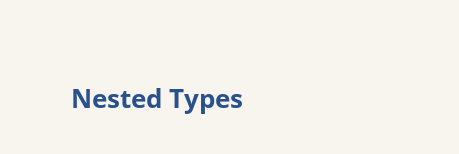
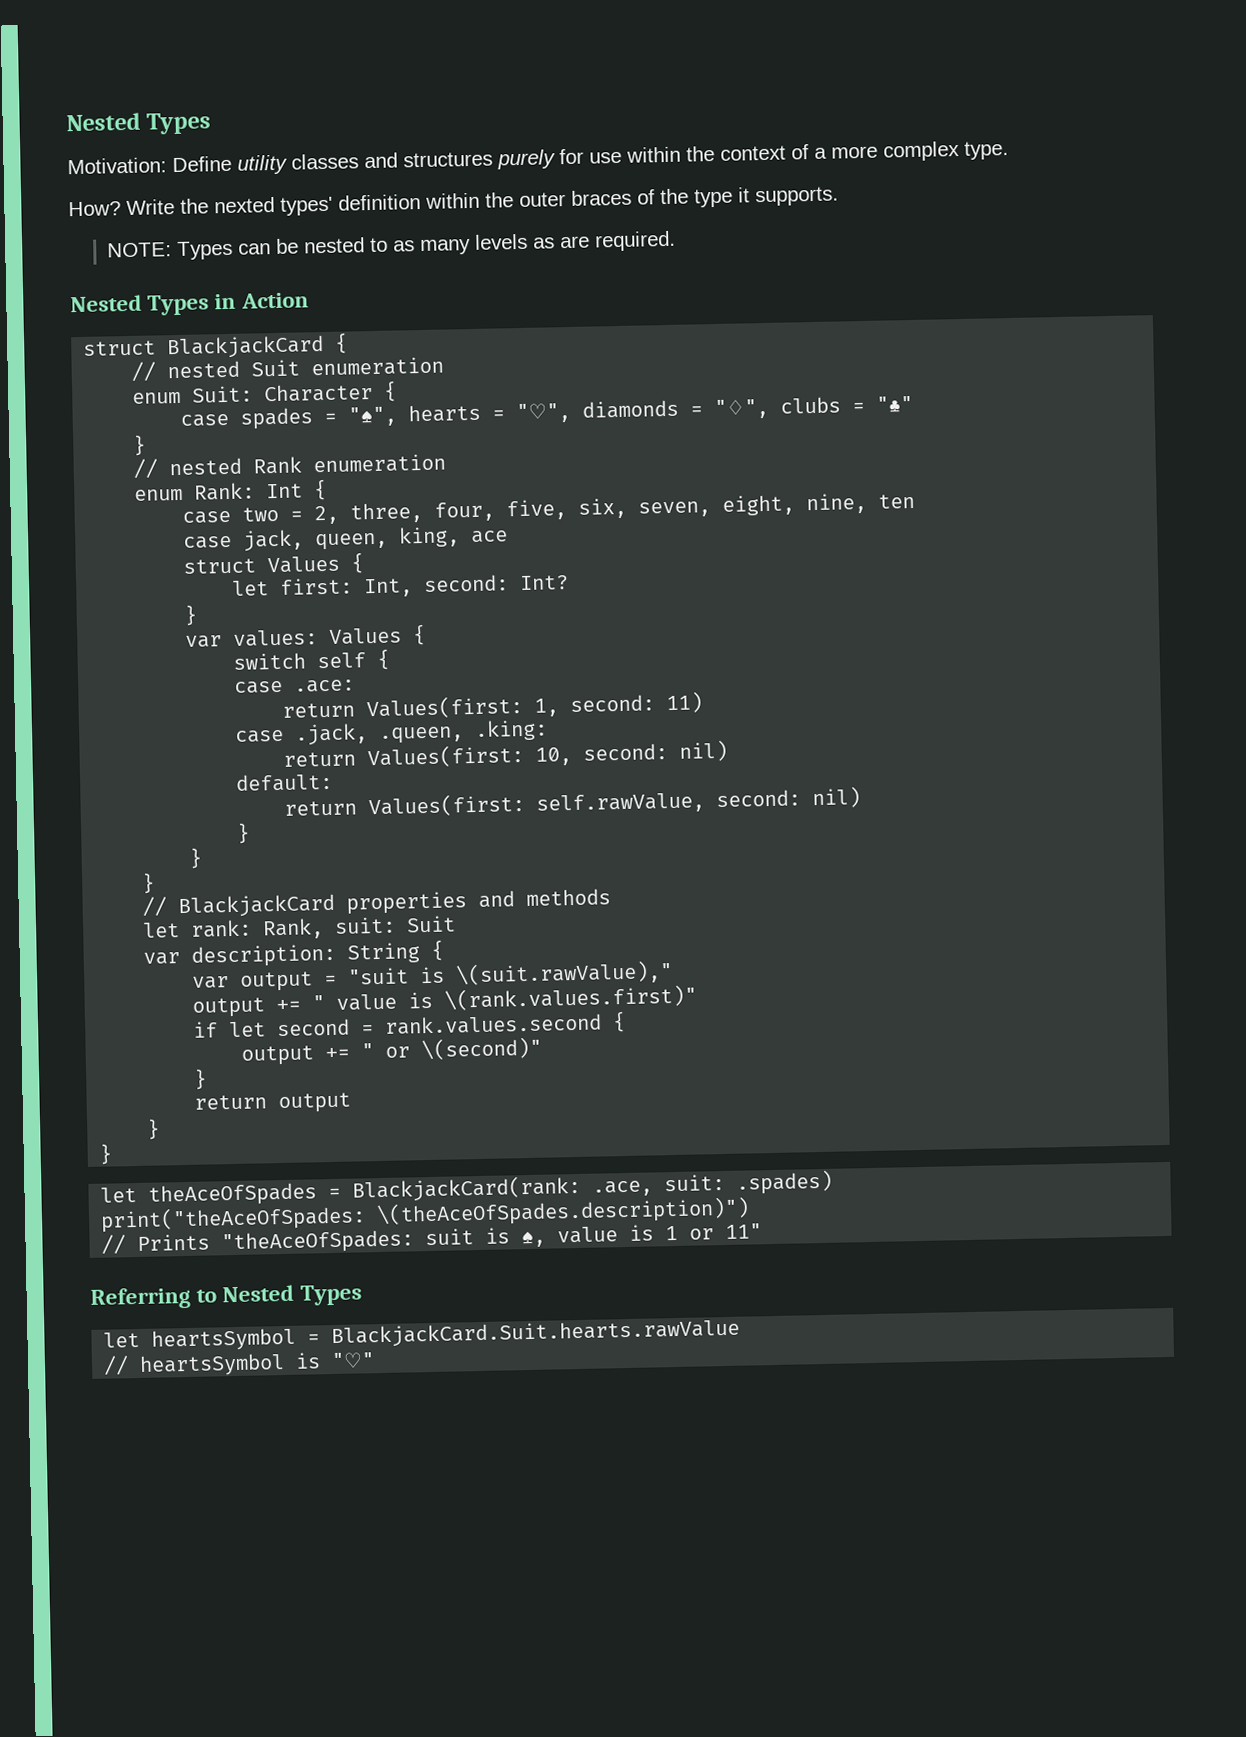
[71,88,244,114] Nested Types -> [66,112,212,135] [67,140,1009,175] [68,186,839,217] [106,230,676,260] [70,292,309,316] [83,332,349,360] [131,356,445,382] [132,380,398,404] [180,395,914,430] [133,434,147,456] [133,453,447,479] [134,478,328,501] [182,492,916,525] [183,526,509,552] [183,552,365,574] [232,574,570,598] [184,604,198,626] [185,623,427,648] [233,648,391,670] [234,679,356,694] [282,691,704,720] [235,719,549,746] [283,739,729,769] [236,772,334,792] [284,786,862,818] [236,822,251,844] [189,847,203,869] [141,872,156,894] [142,888,612,919] [143,915,457,940] [143,939,445,968] [192,960,674,992] [192,984,698,1018] [193,1010,627,1038] [241,1036,543,1066] [194,1068,208,1090] [194,1092,352,1114] [147,1118,161,1140] [99,1143,113,1165] [100,1169,834,1207] [100,1196,751,1233] [101,1223,763,1255] [90,1284,362,1310] [103,1318,741,1352] [103,1352,376,1377] Nested Types // Motivation: Define utility classes and structures purely for use within the context of a more complex type. // How? Write the nexted types' definition within the outer braces of the type it supports. // NOTE: Types can be nested to as many levels as are required. // Nested Types in Action // struct BlackjackCard { // // nested Suit enumeration // enum Suit: Character { // case spades = "♠", hearts = "♡", diamonds = "♢", clubs = "♣" // } // // nested Rank enumeration // enum Rank: Int { // case two = 2, three, four, five, six, seven, eight, nine, ten // case jack, queen, king, ace // struct Values { // let first: Int, second: Int? // } // var values: Values { // switch self { // case .ace: // return Values(first: 1, second: 11) // case .jack, .queen, .king: // return Values(first: 10, second: nil) // default: // return Values(first: self.rawValue, second: nil) // } // } // } // // BlackjackCard properties and methods // let rank: Rank, suit: Suit // var description: String { // var output = "suit is \(suit.rawValue)," // output += " value is \(rank.values.first)" // if let second = rank.values.second { // output += " or \(second)" // } // return output // } // } // let theAceOfSpades = BlackjackCard(rank: .ace, suit: .spades) // print("theAceOfSpades: \(theAceOfSpades.description)") // // Prints "theAceOfSpades: suit is ♠, value is 1 or 11" // Referring to Nested Types // let heartsSymbol = BlackjackCard.Suit.hearts.rawValue // // heartsSymbol is "♡"

